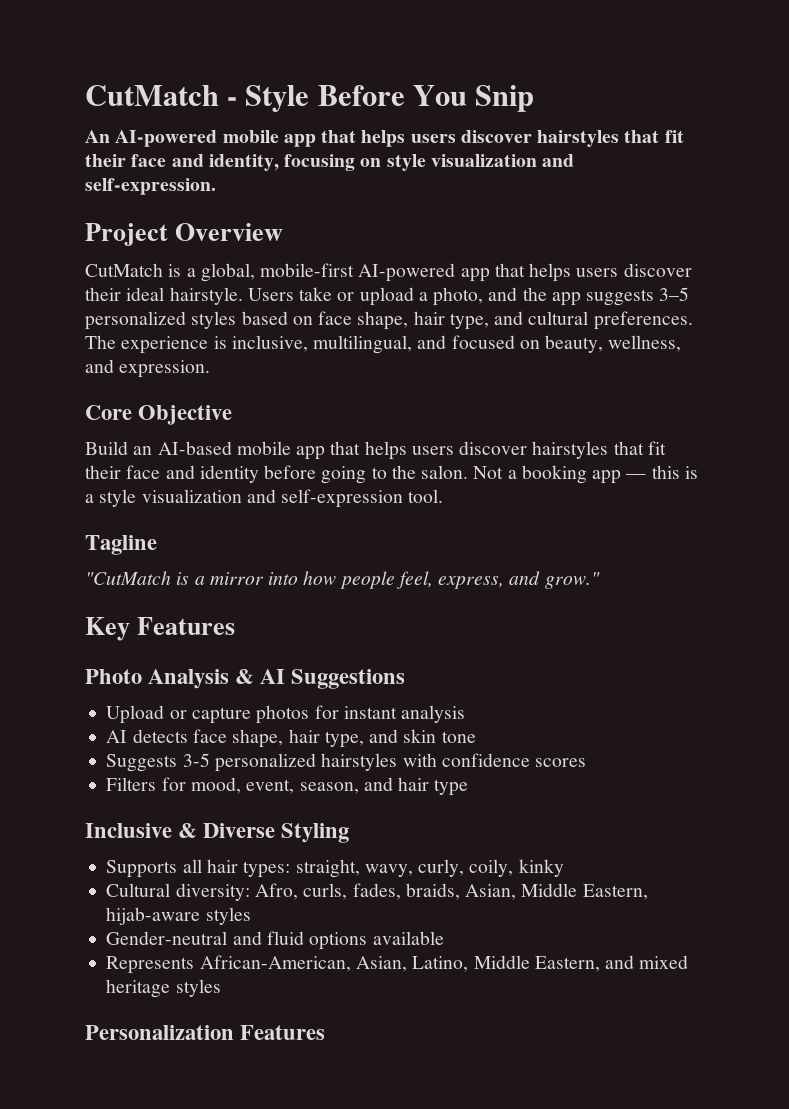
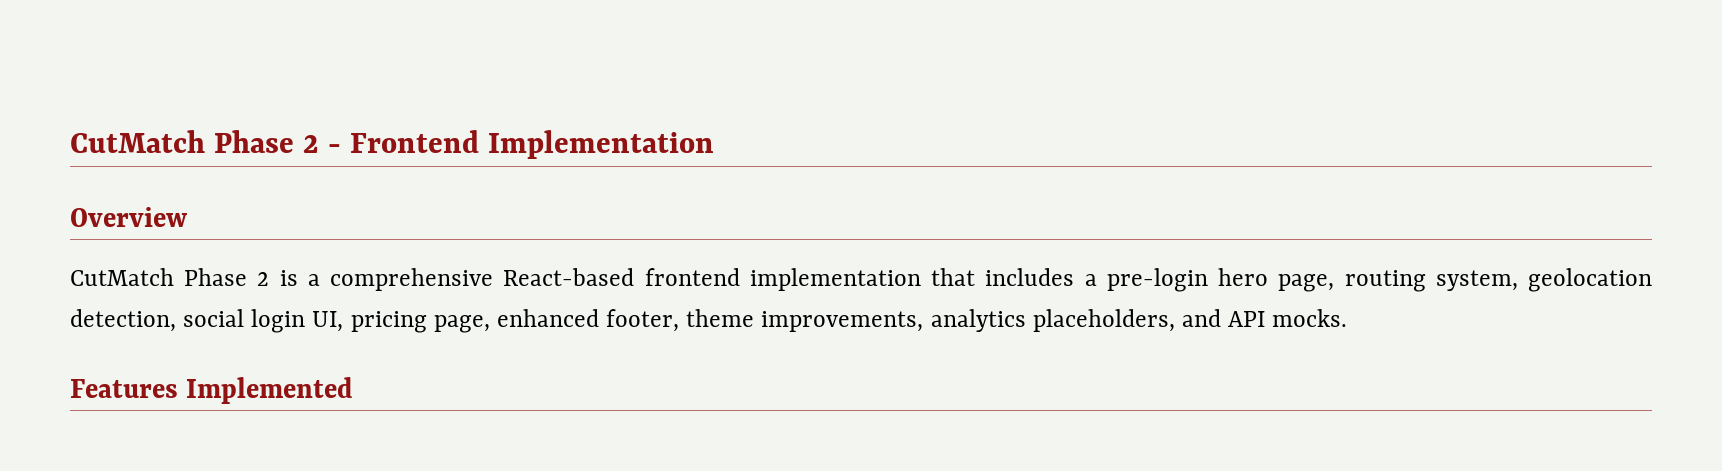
[85,85,535,112] [85,130,684,147] [85,154,575,171] [85,178,216,195] [85,223,284,246] [85,263,692,282] [85,287,690,306] [85,311,693,330] [85,335,682,354] [85,359,211,378] [85,405,233,425] [85,441,666,460] [85,465,698,484] [85,489,444,508] [85,535,157,555] [85,571,600,589] [85,617,236,641] [85,669,406,689] [106,705,466,724] [106,729,476,748] [106,753,587,772] [106,777,469,796] [85,823,350,843] [106,859,564,878] [106,883,648,901] [106,907,251,925] [106,931,444,950] [106,955,689,974] [106,979,221,998] [85,1025,326,1040] CutMatch - Style Before You Snip // An AI-powered mobile app that helps users discover hairstyles that fit their face and identity, focusing on style visualization and self-expression. // Project Overview // CutMatch is a global, mobile-first AI-powered app that helps users discover their ideal hairstyle. Users take or upload a photo, and the app suggests 3–5 personalized styles based on face shape, hair type, and cultural preferences. The experience is inclusive, multilingual, and focused on beauty, wellness, and expression. // Core Objective // Build an AI-based mobile app that helps users discover hairstyles that fit their face and identity before going to the salon. Not a booking app — this is a style visualization and self-expression tool. // Tagline // "CutMatch is a mirror into how people feel, express, and grow." // Key Features // Photo Analysis & AI Suggestions // Upload or capture photos for instant analysis // AI detects face shape, hair type, and skin tone // Suggests 3-5 personalized hairstyles with confidence scores // Filters for mood, event, season, and hair type // Inclusive & Diverse Styling // Supports all hair types: straight, wavy, curly, coily, kinky // Cultural diversity: Afro, curls, fades, braids, Asian, Middle Eastern, hijab-aware styles // Gender-neutral and fluid options available // Represents African-American, Asian, Latino, Middle Eastern, and mixed heritage styles // Personalization Features -> [70,130,715,159] [70,207,187,227] [70,268,1653,292] [70,309,1348,333] [70,377,354,404] CutMatch Phase 2 - Frontend Implementation // Overview // CutMatch Phase 2 is a comprehensive React-based frontend implementation that includes a pre-login hero page, routing system, geolocation detection, social login UI, pricing page, enhanced footer, theme improvements, analytics placeholders, and API mocks. // Features Implemented

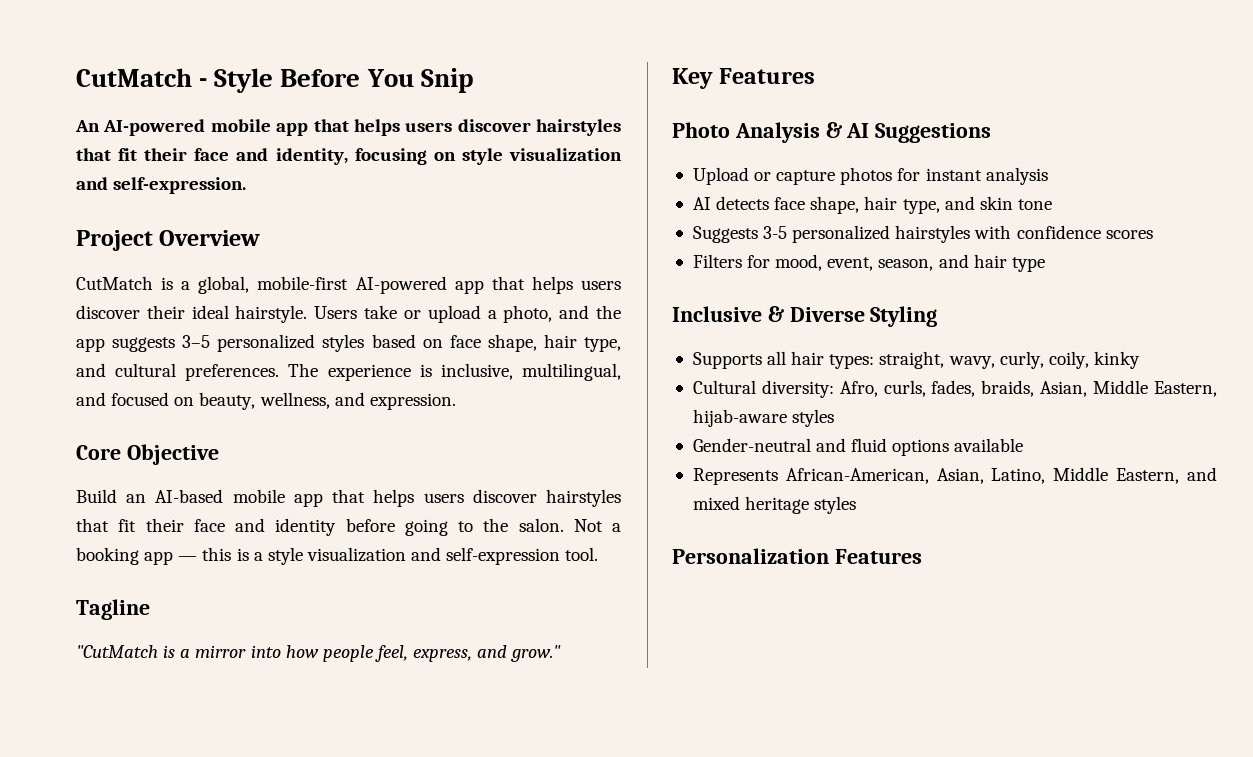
[70,130,715,159] [70,207,187,227] [70,268,1653,292] [70,309,1348,333] [70,377,354,404] CutMatch Phase 2 - Frontend Implementation // Overview // CutMatch Phase 2 is a comprehensive React-based frontend implementation that includes a pre-login hero page, routing system, geolocation detection, social login UI, pricing page, enhanced footer, theme improvements, analytics placeholders, and API mocks. // Features Implemented -> [76,68,473,93] [75,119,621,136] [76,148,623,165] [76,177,247,194] [76,230,261,251] [76,276,622,294] [76,305,621,323] [76,334,622,352] [76,363,621,381] [76,392,456,410] [76,444,219,465] [76,489,621,507] [76,518,621,536] [76,547,599,565] [76,599,150,620] [76,645,562,662] [672,68,816,89] [672,122,992,143] [692,167,1048,185] [692,196,1052,214] [692,225,1153,243] [692,254,1045,272] [672,306,938,327] [692,351,1140,369] [692,380,1217,398] [692,409,835,427] [692,438,1024,456] [692,467,1217,485] [692,496,857,514] [672,548,922,564] CutMatch - Style Before You Snip // An AI-powered mobile app that helps users discover hairstyles that fit their face and identity, focusing on style visualization and self-expression. // Project Overview // CutMatch is a global, mobile-first AI-powered app that helps users discover their ideal hairstyle. Users take or upload a photo, and the app suggests 3–5 personalized styles based on face shape, hair type, and cultural preferences. The experience is inclusive, multilingual, and focused on beauty, wellness, and expression. // Core Objective // Build an AI-based mobile app that helps users discover hairstyles that fit their face and identity before going to the salon. Not a booking app — this is a style visualization and self-expression tool. // Tagline // "CutMatch is a mirror into how people feel, express, and grow." // Key Features // Photo Analysis & AI Suggestions // Upload or capture photos for instant analysis // AI detects face shape, hair type, and skin tone // Suggests 3-5 personalized hairstyles with confidence scores // Filters for mood, event, season, and hair type // Inclusive & Diverse Styling // Supports all hair types: straight, wavy, curly, coily, kinky // Cultural diversity: Afro, curls, fades, braids, Asian, Middle Eastern, hijab-aware styles // Gender-neutral and fluid options available // Represents African-American, Asian, Latino, Middle Eastern, and mixed heritage styles // Personalization Features

